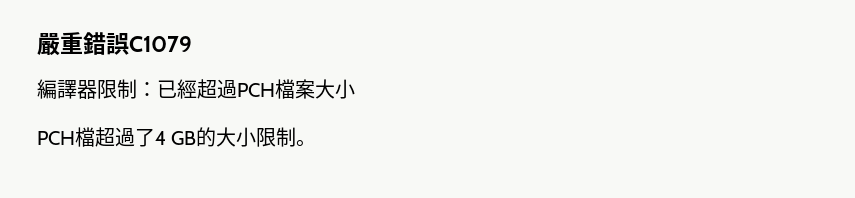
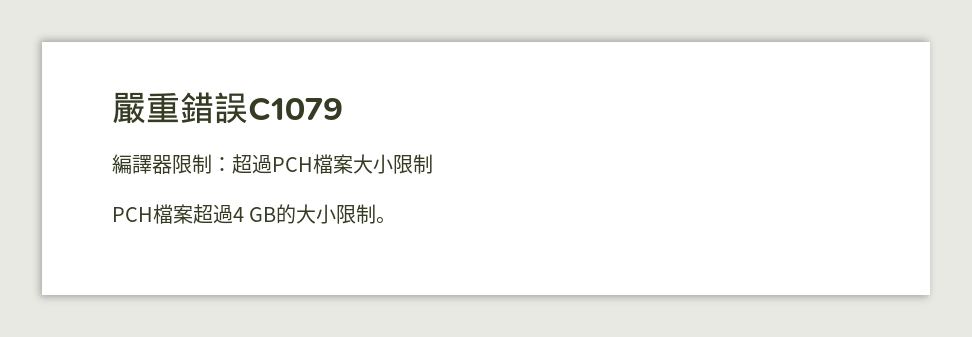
[157,79,197,99] 已經 -> (232, 164) none
[37,127,155,147] // PCH檔超過了 -> [393,154,433,174] [112,204,233,224] 限制 // PCH檔案超過

